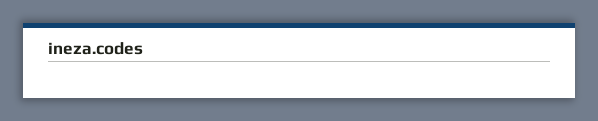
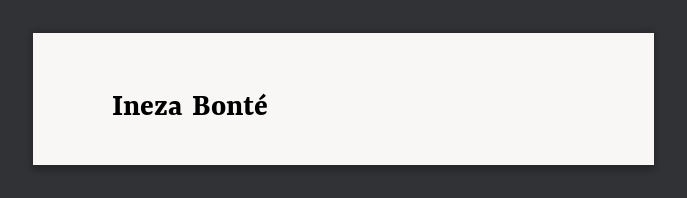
[48,42,143,55] ineza.codes -> [112,93,268,115] Ineza Bonté

